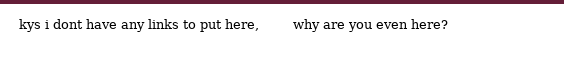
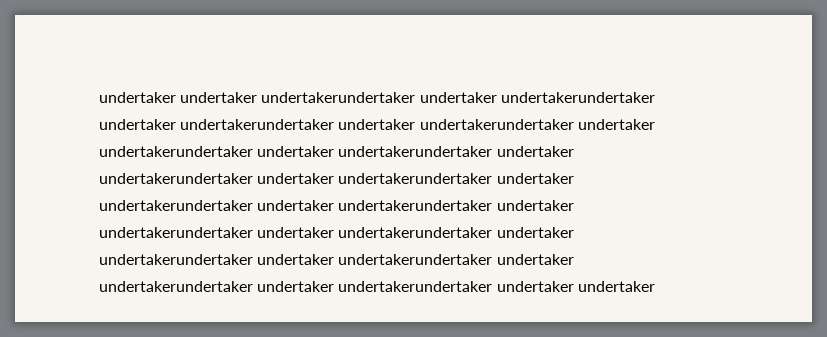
[19,19,448,32] kys i dont have any links to put here, why are you even here? -> [99,92,655,103] [99,119,655,130] [99,146,574,157] [99,173,574,184] [99,200,574,211] [99,227,574,238] [99,254,574,265] [99,281,655,292] undertaker undertaker undertakerundertaker undertaker undertakerundertaker undertaker undertakerundertaker undertaker undertakerundertaker undertaker undertakerundertaker undertaker undertakerundertaker undertaker undertakerundertaker undertaker undertakerundertaker undertaker undertakerundertaker undertaker undertakerundertaker undertaker undertakerundertaker undertaker undertakerundertaker undertaker undertakerundertaker undertaker undertakerundertaker undertaker undertakerundertaker undertaker undertakerundertaker undertaker undertaker

